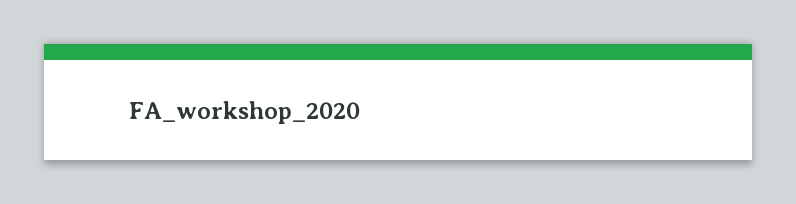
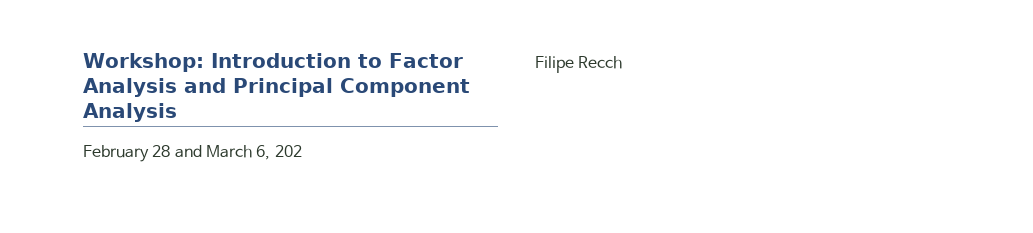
[129,101,360,124] FA_workshop_2020 -> [83,53,463,72] [83,78,470,97] [83,103,177,122] [83,145,302,162] [535,56,623,73] Workshop: Introduction to Factor Analysis and Principal Component Analysis // February 28 and March 6, 202 // Filipe Recch

